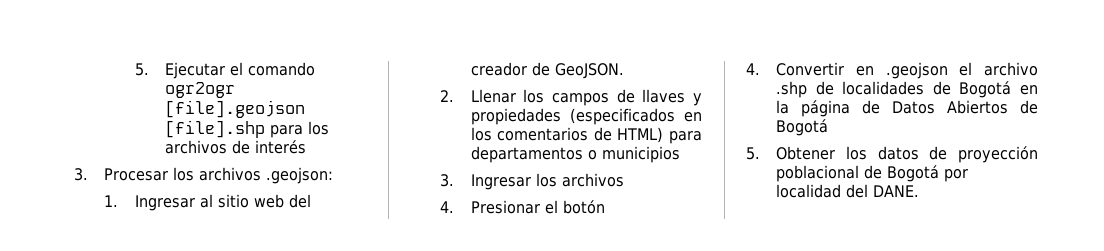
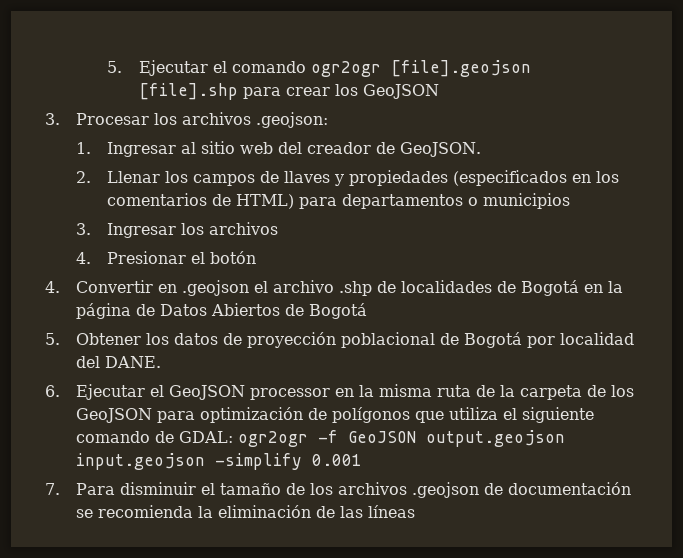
[308,121,330,135] [165,140,307,154] los archivos de interés -> [285,84,439,99] crear los GeoJSON
(920, 191) none -> [45,384,635,400] [76,407,595,423] [76,430,566,447] [76,453,363,470] [45,482,632,498] [76,505,416,518] // 6. Ejecutar el GeoJSON processor en la misma ruta de la carpeta de los GeoJSON para optimización de polígonos que utiliza el siguiente comando de GDAL: ogr2ogr -f GeoJSON output.geojson input.geojson -simplify 0.001 // 7. Para disminuir el tamaño de los archivos .geojson de documentación se recomienda la eliminación de las líneas

